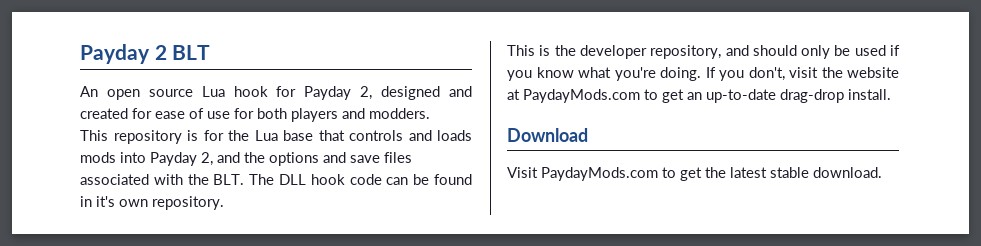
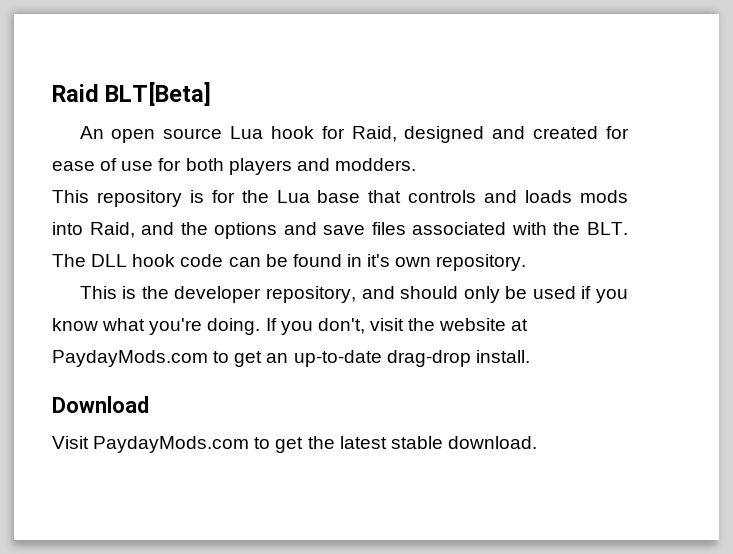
[80,44,211,64] Payday 2 BLT -> [52,82,212,106] Raid BLT[Beta]
[304,86,373,100] Payday 2, -> [351,126,397,142] Raid,
[150,152,213,166] Payday 2, -> [89,222,135,238] Raid,

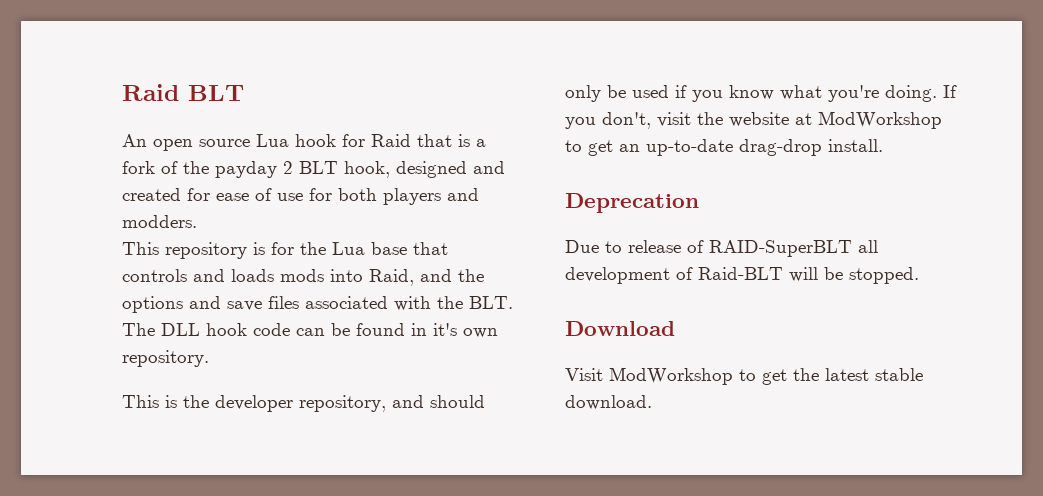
[52,82,212,106] Raid BLT[Beta] -> [122,84,244,101] Raid BLT
[351,126,397,142] Raid, -> [371,134,486,147] [122,161,390,178] Raid that is a fork of the payday 2 BLT hook,
[52,350,208,367] PaydayMods.com -> [818,111,942,129] ModWorkshop
(530, 356) none -> [565,193,699,213] [565,240,878,257] [565,267,919,284] // Deprecation // Due to release of RAID-SuperBLT all development of Raid-BLT will be stopped.
[93,436,250,453] PaydayMods.com -> [609,367,733,385] ModWorkshop

